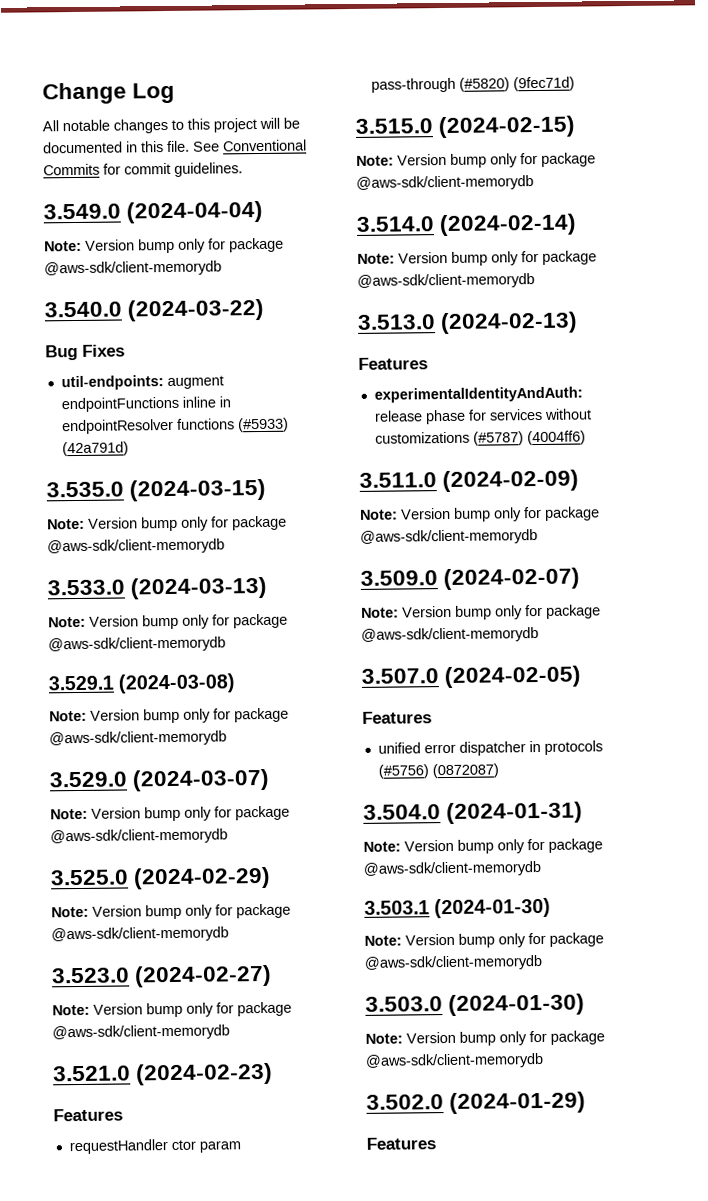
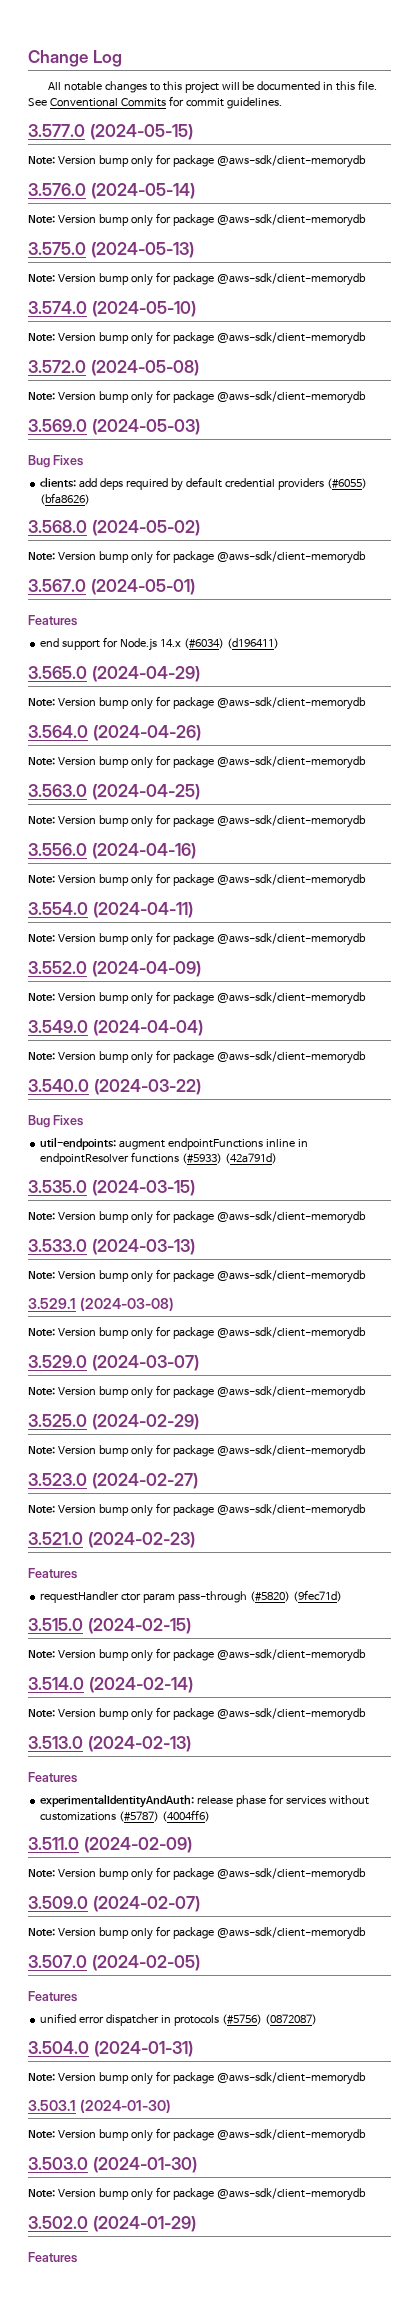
(243, 169) none -> [28,124,193,140] [28,154,366,168] [28,183,195,199] [28,213,366,227] [28,242,194,258] [28,272,366,286] [28,301,196,317] [28,331,366,345] [28,360,199,376] [28,390,366,404] [28,419,200,435] [28,455,84,468] [40,477,367,491] [40,493,91,505] [28,520,200,536] [28,550,366,564] [28,579,195,595] [28,615,77,626] [40,637,279,651] [28,666,200,682] [28,696,366,710] [28,725,201,741] [28,755,366,769] [28,784,200,800] [28,814,366,828] [28,843,196,859] [28,873,366,887] [28,902,193,918] [28,932,366,946] [28,961,201,977] [28,991,366,1005] // 3.577.0 (2024-05-15) // Note: Version bump only for package @aws-sdk/client-memorydb // 3.576.0 (2024-05-14) // Note: Version bump only for package @aws-sdk/client-memorydb // 3.575.0 (2024-05-13) // Note: Version bump only for package @aws-sdk/client-memorydb // 3.574.0 (2024-05-10) // Note: Version bump only for package @aws-sdk/client-memorydb // 3.572.0 (2024-05-08) // Note: Version bump only for package @aws-sdk/client-memorydb // 3.569.0 (2024-05-03) // Bug Fixes // clients: add deps required by default credential providers (#6055) (bfa8626) // 3.568.0 (2024-05-02) // Note: Version bump only for package @aws-sdk/client-memorydb // 3.567.0 (2024-05-01) // Features // end support for Node.js 14.x (#6034) (d196411) // 3.565.0 (2024-04-29) // Note: Version bump only for package @aws-sdk/client-memorydb // 3.564.0 (2024-04-26) // Note: Version bump only for package @aws-sdk/client-memorydb // 3.563.0 (2024-04-25) // Note: Version bump only for package @aws-sdk/client-memorydb // 3.556.0 (2024-04-16) // Note: Version bump only for package @aws-sdk/client-memorydb // 3.554.0 (2024-04-11) // Note: Version bump only for package @aws-sdk/client-memorydb // 3.552.0 (2024-04-09) // Note: Version bump only for package @aws-sdk/client-memorydb

